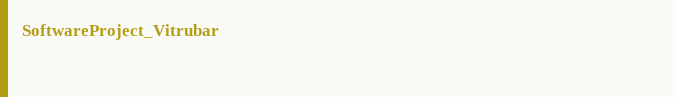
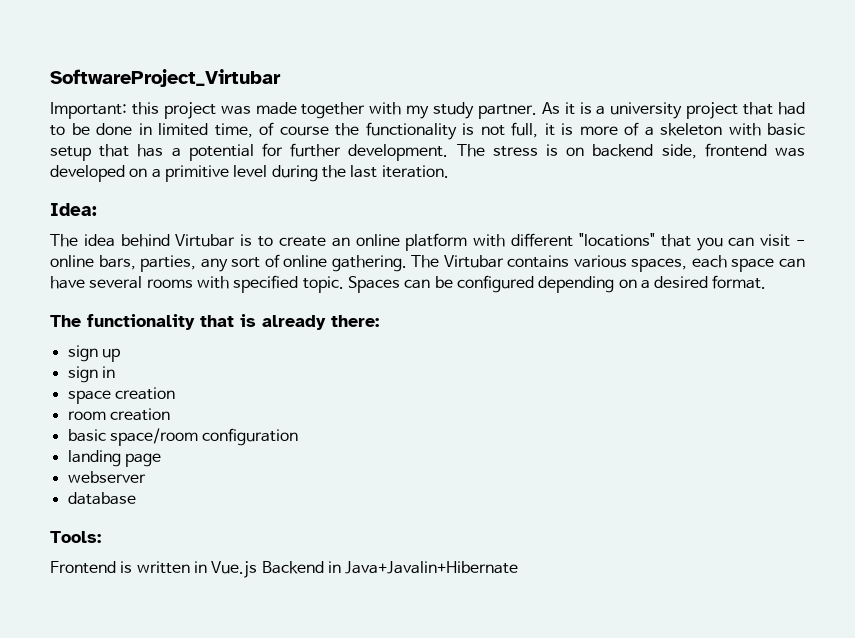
[22,24,219,40] SoftwareProject_Vitrubar -> [50,69,281,87] [50,102,805,119] [50,122,805,140] [50,143,806,161] [50,165,449,182] [50,203,97,216] [50,233,806,251] [50,254,805,272] [50,275,767,293] [50,314,379,330] [67,345,120,362] [67,366,115,383] [67,387,175,404] [67,408,170,421] [67,428,299,446] [67,450,161,467] [67,471,146,483] [67,492,136,505] [50,531,101,543] [50,561,519,578] SoftwareProject_Virtubar // Important: this project was made together with my study partner. As it is a university project that had to be done in limited time, of course the functionality is not full, it is more of a skeleton with basic setup that has a potential for further development. The stress is on backend side, frontend was developed on a primitive level during the last iteration. // Idea: // The idea behind Virtubar is to create an online platform with different "locations" that you can visit - online bars, parties, any sort of online gathering. The Virtubar contains various spaces, each space can have several rooms with specified topic. Spaces can be configured depending on a desired format. // The functionality that is already there: // sign up // sign in // space creation // room creation // basic space/room configuration // landing page // webserver // database // Tools: // Frontend is written in Vue.js Backend in Java+Javalin+Hibernate

